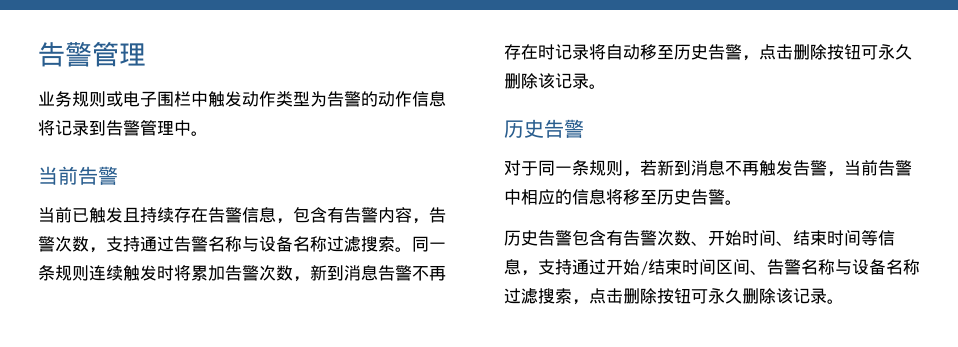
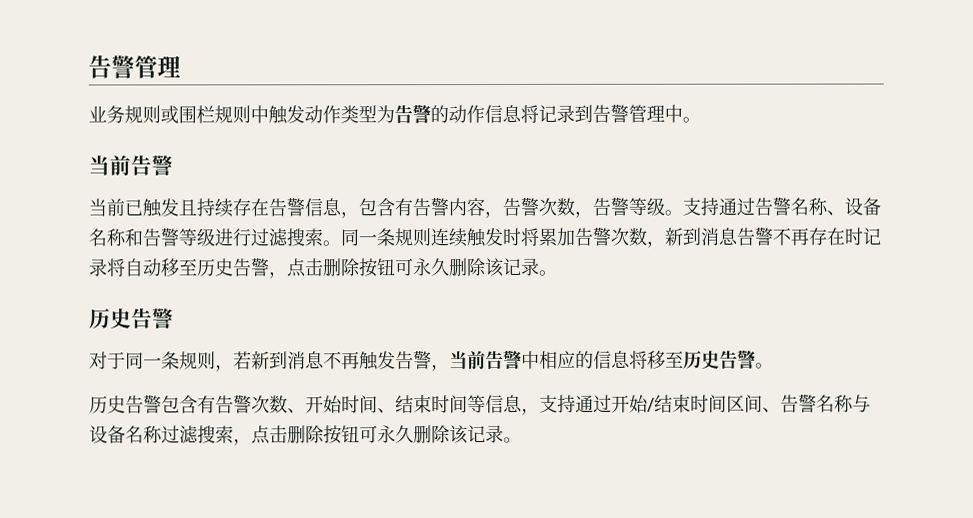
[123,91,191,107] 电子围栏 -> [178,105,251,124] 围栏规则
(106, 250) none -> [592,196,683,216] 告警等级。
[242,236,327,252] 与设备名称 -> [826,197,881,216] [88,227,251,247] 、设备名称和告警等级进行

